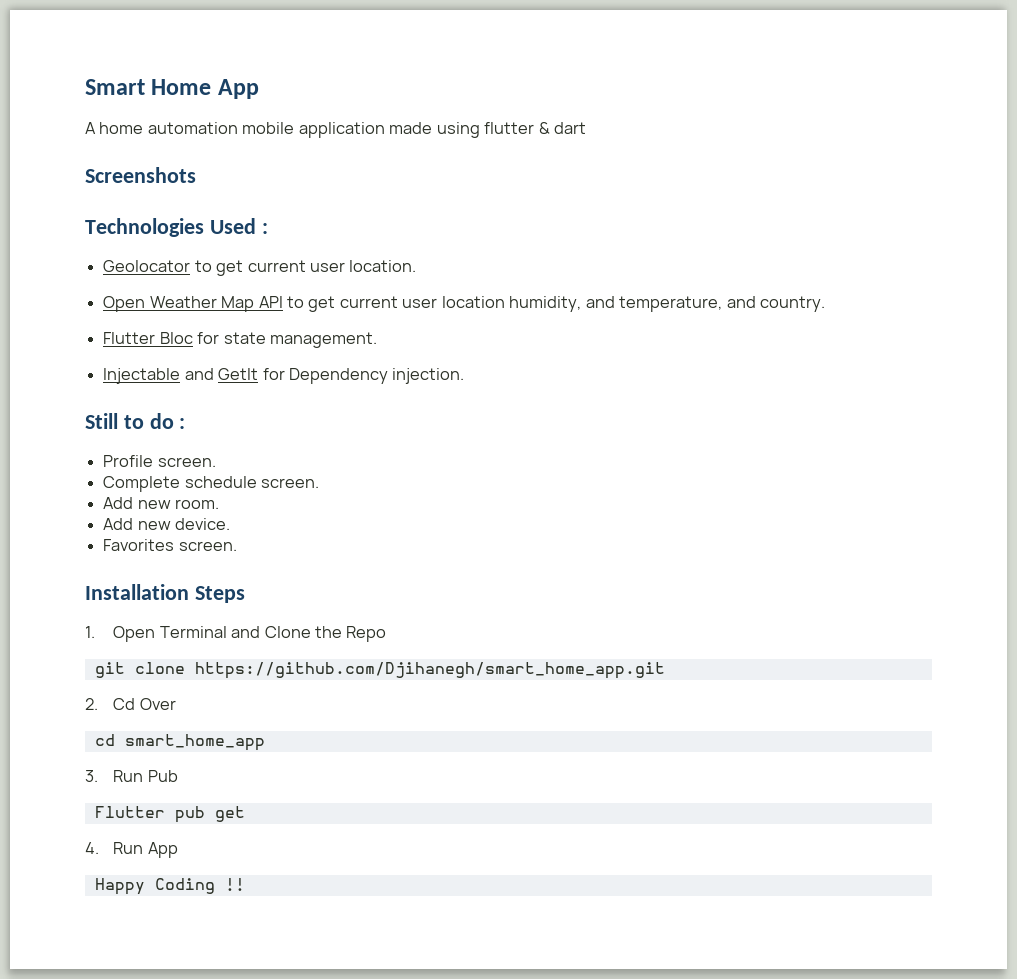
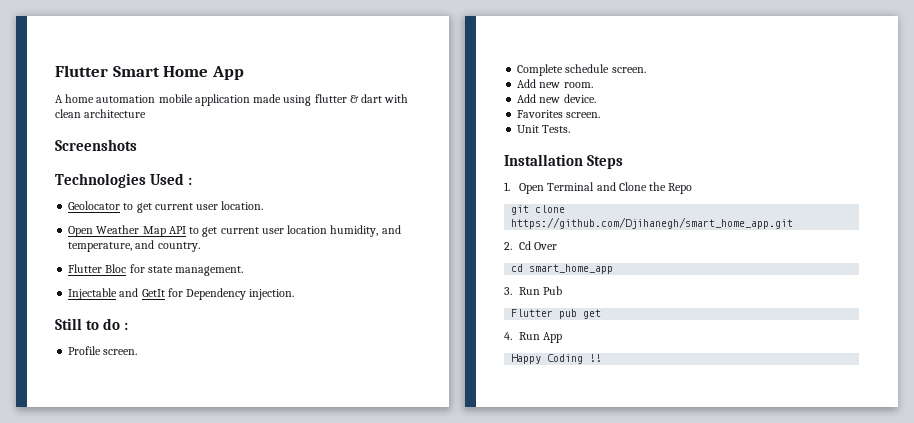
(85, 87) none -> [55,65,108,77] Flutter
(587, 128) none -> [384,94,409,103] [55,109,147,118] with clean architecture
(237, 546) none -> [517,125,571,133] // Unit Tests.

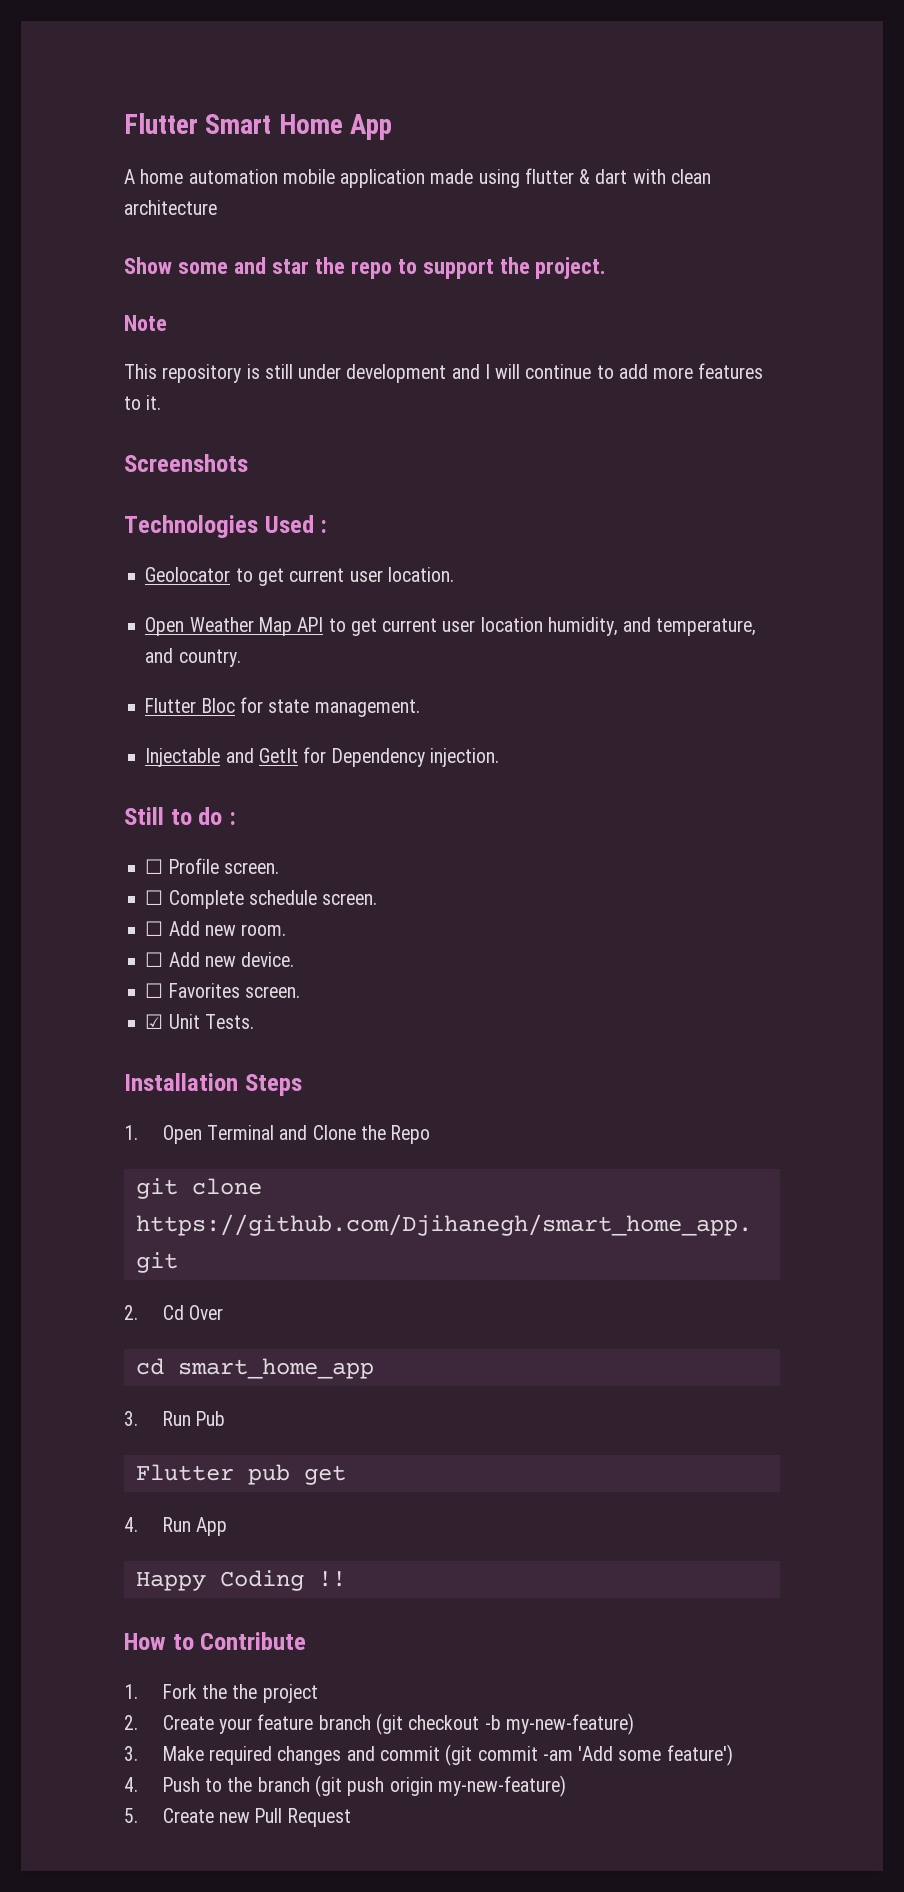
(147, 113) none -> [124,257,607,279] [124,315,167,331] [124,363,764,383] [124,395,162,410] // Show some and star the repo to support the project. // Note // This repository is still under development and I will continue to add more features to it.
(129, 326) none -> [145,859,164,874] ☐
(138, 352) none -> [145,890,164,905] ☐
(646, 70) none -> [145,921,164,936] ☐
(593, 85) none -> [145,952,164,967] ☐
(596, 98) none -> [145,983,164,998] ☐
(601, 115) none -> [145,1014,164,1029] ☑
(602, 358) none -> [124,1632,307,1650] [124,1684,318,1703] [124,1713,634,1735] [124,1744,733,1766] [124,1775,566,1797] [124,1808,351,1827] // How to Contribute // 1. Fork the the project // 2. Create your feature branch (git checkout -b my-new-feature) // 3. Make required changes and commit (git commit -am 'Add some feature') // 4. Push to the branch (git push origin my-new-feature) // 5. Create new Pull Request

